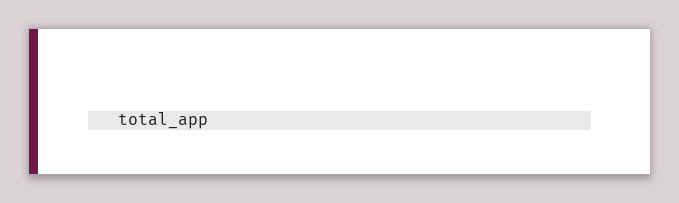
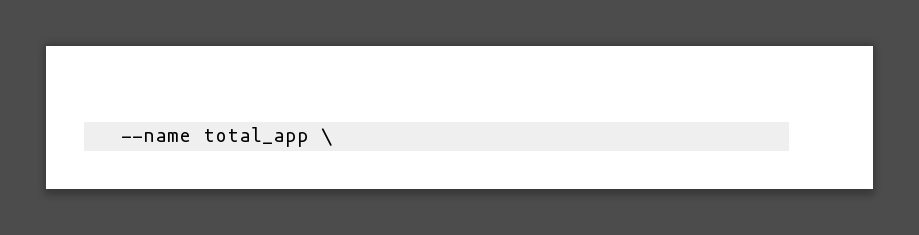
[118,112,209,129] total_app -> [120,127,333,147] --name total_app \

